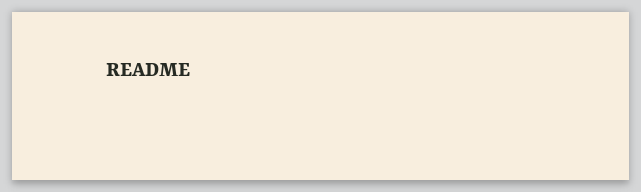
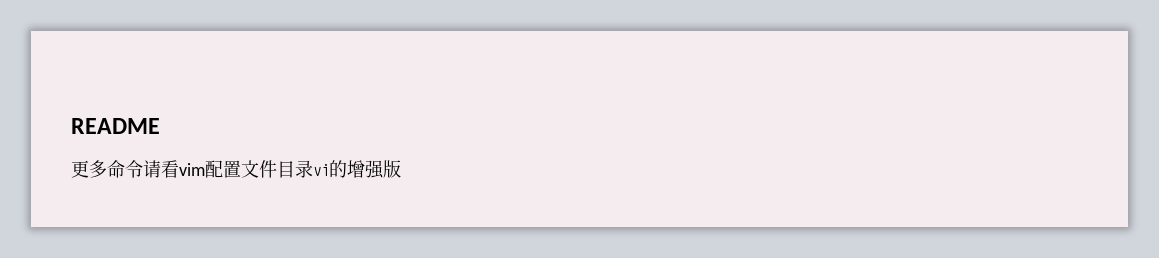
(190, 69) none -> [71,160,401,179] // 更多命令请看vim配置文件目录vi的增强版

